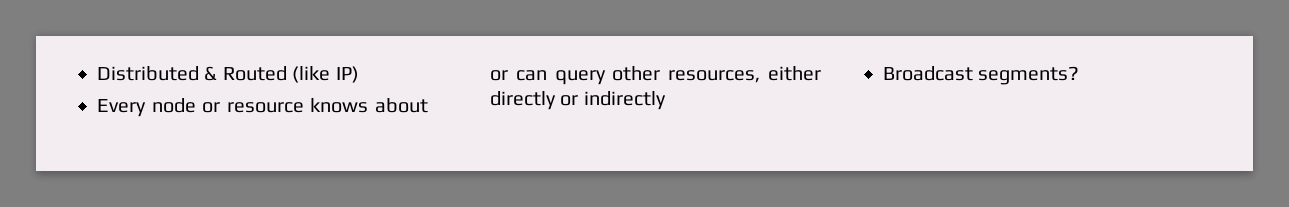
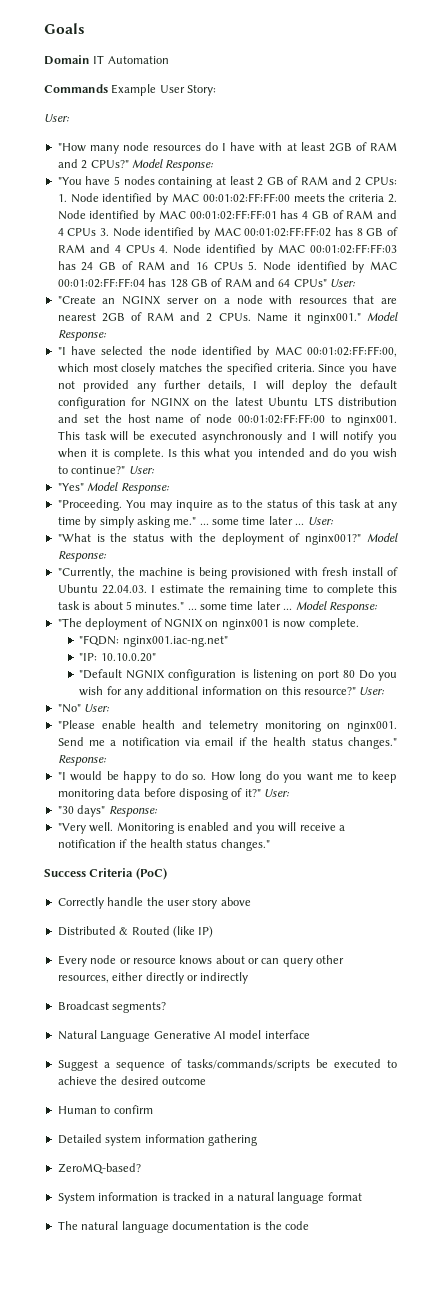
(97, 73) none -> [44,23,85,34] [44,55,169,65] [44,84,217,96] [44,114,70,122] [57,142,397,154] [57,159,215,171] [57,176,397,188] [57,193,397,205] [57,210,398,222] [57,227,399,239] [57,244,397,256] [57,261,397,273] [57,278,357,288] [57,295,397,305] [57,312,398,324] [57,330,107,341] [57,346,397,358] [57,363,397,375] [57,380,397,392] [57,397,397,409] [57,414,397,426] [57,431,397,443] [57,448,398,460] [57,466,155,474] [57,482,170,494] [57,499,397,511] [57,516,334,528] [57,533,398,545] [57,551,107,562] [57,567,398,579] [57,584,397,596] [57,601,378,613] [57,618,359,630] [79,635,228,647] [79,653,156,662] [79,669,398,681] [79,686,386,698] [57,704,111,713] [57,720,397,732] [57,737,397,749] [57,755,107,766] [57,771,397,783] [57,788,290,800] [57,805,158,817] [57,822,346,834] [57,839,270,851] [44,868,167,880] [57,897,251,909] Goals // Domain IT Automation // Commands Example User Story: // User: // "How many node resources do I have with at least 2GB of RAM and 2 CPUs?" Model Response: // "You have 5 nodes containing at least 2 GB of RAM and 2 CPUs: 1. Node identified by MAC 00:01:02:FF:FF:00 meets the criteria 2. Node identified by MAC 00:01:02:FF:FF:01 has 4 GB of RAM and 4 CPUs 3. Node identified by MAC 00:01:02:FF:FF:02 has 8 GB of RAM and 4 CPUs 4. Node identified by MAC 00:01:02:FF:FF:03 has 24 GB of RAM and 16 CPUs 5. Node identified by MAC 00:01:02:FF:FF:04 has 128 GB of RAM and 64 CPUs" User: // "Create an NGINX server on a node with resources that are nearest 2GB of RAM and 2 CPUs. Name it nginx001." Model Response: // "I have selected the node identified by MAC 00:01:02:FF:FF:00, which most closely matches the specified criteria. Since you have not provided any further details, I will deploy the default configuration for NGINX on the latest Ubuntu LTS distribution and set the host name of node 00:01:02:FF:FF:00 to nginx001. This task will be executed asynchronously and I will notify you when it is complete. Is this what you intended and do you wish to continue?" User: // "Yes" Model Response: // "Proceeding. You may inquire as to the status of this task at any time by simply asking me." ... some time later ... User: // "What is the status with the deployment of nginx001?" Model Response: // "Currently, the machine is being provisioned with fresh install of Ubuntu 22.04.03. I estimate the remaining time to complete this task is about 5 minutes." ... some time later ... Model Response: // "The deployment of NGNIX on nginx001 is now complete. // "FQDN: nginx001.iac-ng.net" // "IP: 10.10.0.20" // "Default NGNIX configuration is listening on port 80 Do you wish for any additional information on this resource?" User: // "No" User: // "Please enable health and telemetry monitoring on nginx001. Send me a notification via email if the health status changes." Response: // "I would be happy to do so. How long do you want me to keep monitoring data before disposing of it?" User: // "30 days" Response: // "Very well. Monitoring is enabled and you will receive a notification if the health status changes." // Success Criteria (PoC) // Correctly handle the user story above //
(1080, 75) none -> [57,1030,310,1042] [57,1059,397,1071] [57,1076,206,1085] [57,1105,153,1114] [57,1134,257,1146] [57,1163,141,1174] [57,1192,362,1204] [57,1221,309,1233] // Natural Language Generative AI model interface // Suggest a sequence of tasks/commands/scripts be executed to achieve the desired outcome // Human to confirm // Detailed system information gathering // ZeroMQ-based? // System information is tracked in a natural language format // The natural language documentation is the code

